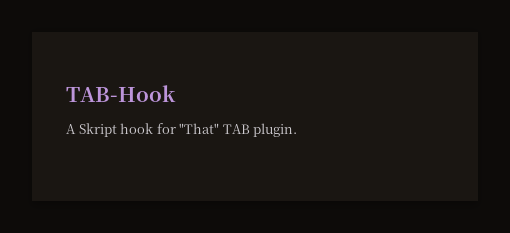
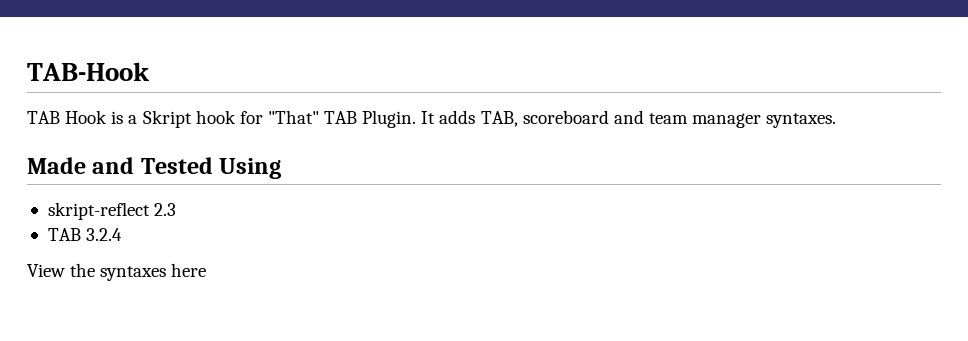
[66,124,76,134] A -> [27,110,138,124] TAB Hook is a
[253,123,298,137] plugin. -> [362,110,837,128] [27,157,282,179] [47,202,177,220] [47,228,123,241] [27,263,207,281] Plugin. It adds TAB, scoreboard and team manager syntaxes. // Made and Tested Using // skript-reflect 2.3 // TAB 3.2.4 // View the syntaxes here

